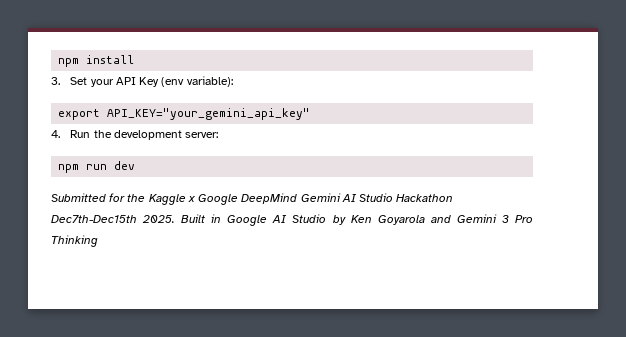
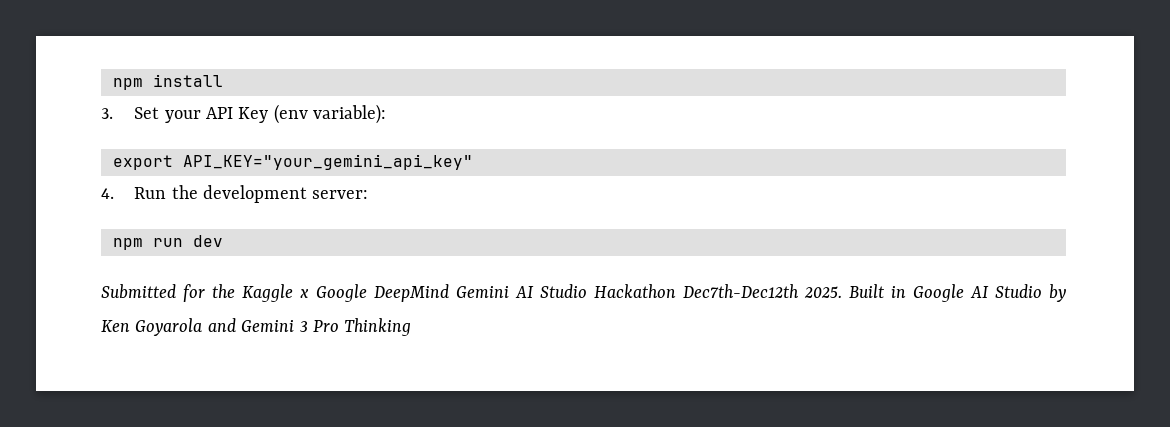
[51,215,137,223] Dec7th-Dec15th -> [683,284,799,298] Dec7th-Dec12th

